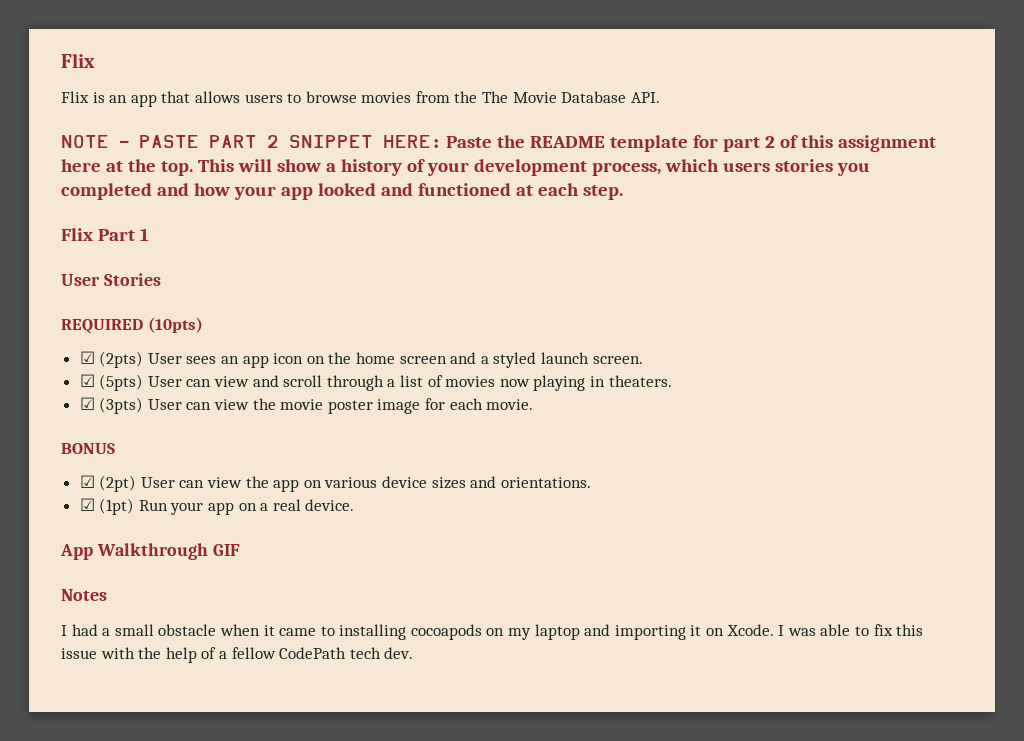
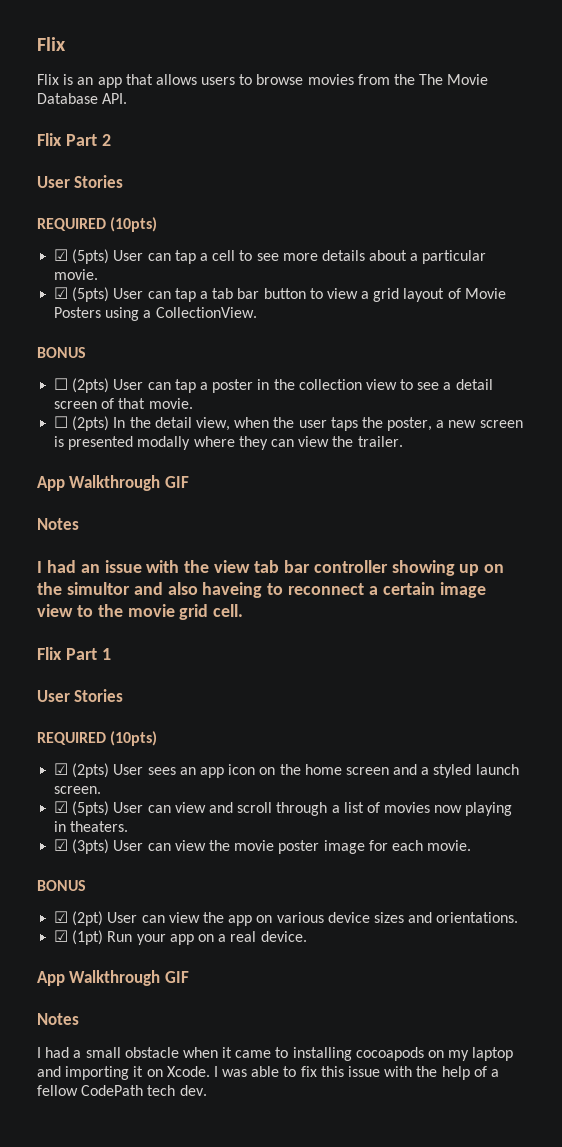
[61,135,936,152] [61,159,870,176] [61,183,623,200] NOTE - PASTE PART 2 SNIPPET HERE: Paste the README template for part 2 of this assignment here at the top. This will show a history of your development process, which users stories you completed and how your app looked and functioned at each step. -> [37,133,111,146] [37,175,124,188] [37,217,158,232] [54,249,487,264] [54,269,99,280] [54,287,506,302] [54,307,257,321] [37,347,86,358] [54,378,493,393] [54,398,193,409] [54,416,523,431] [54,436,403,450] [37,475,189,491] [37,518,79,530] [37,560,505,576] [37,582,486,598] [37,604,244,620] Flix Part 2 // User Stories // REQUIRED (10pts) // ☑ (5pts) User can tap a cell to see more details about a particular movie. // ☑ (5pts) User can tap a tab bar button to view a grid layout of Movie Posters using a CollectionView. // BONUS // ☐ (2pts) User can tap a poster in the collection view to see a detail screen of that movie. // ☐ (2pts) In the detail view, when the user taps the poster, a new screen is presented modally where they can view the trailer. // App Walkthrough GIF // Notes // I had an issue with the view tab bar controller showing up on the simultor and also haveing to reconnect a certain image view to the movie grid cell.

